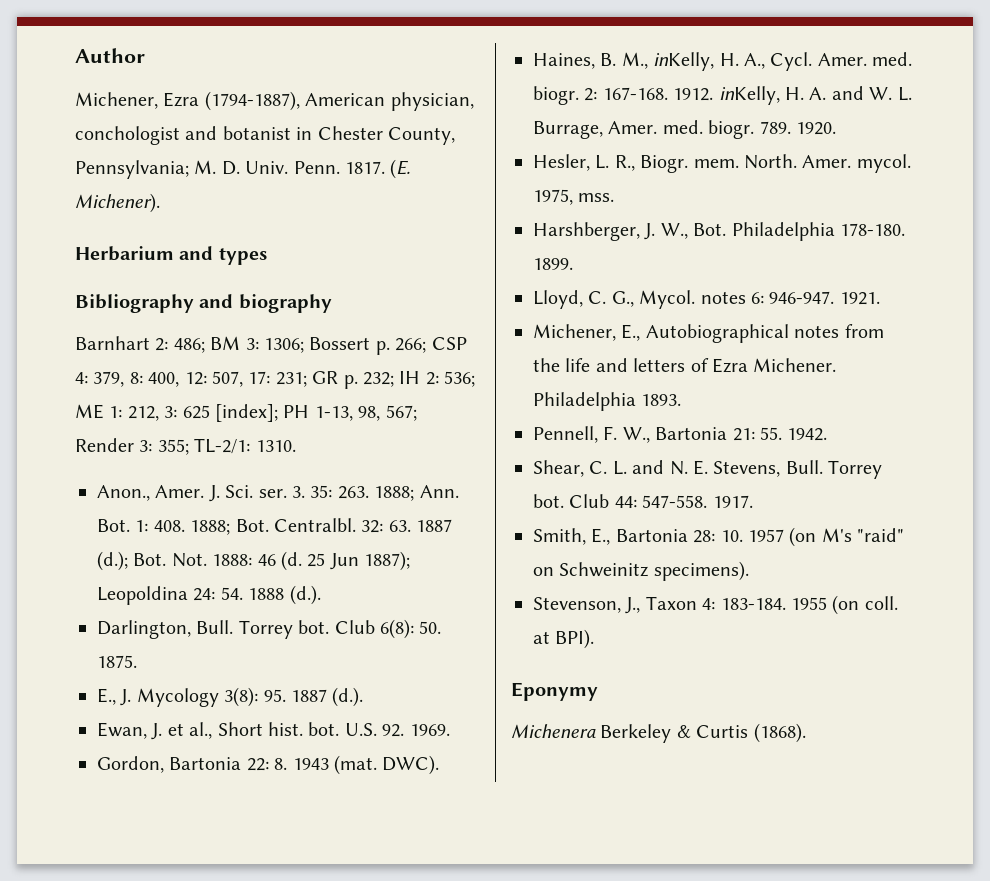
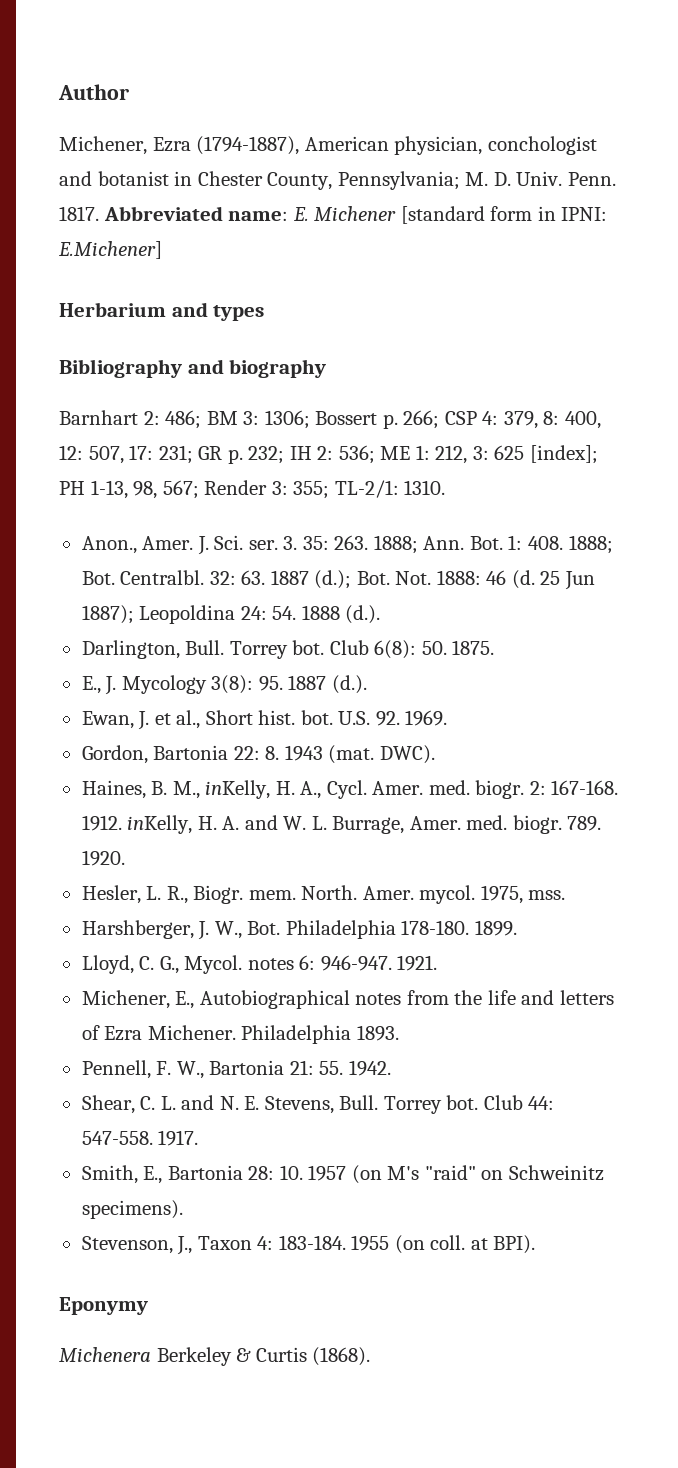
[390,159,411,179] [75,193,160,213] (E. Michener). -> [103,206,608,224] [58,241,162,259] Abbreviated name: E. Michener [standard form in IPNI: E.Michener]

